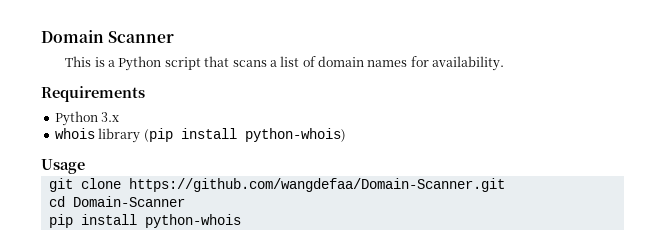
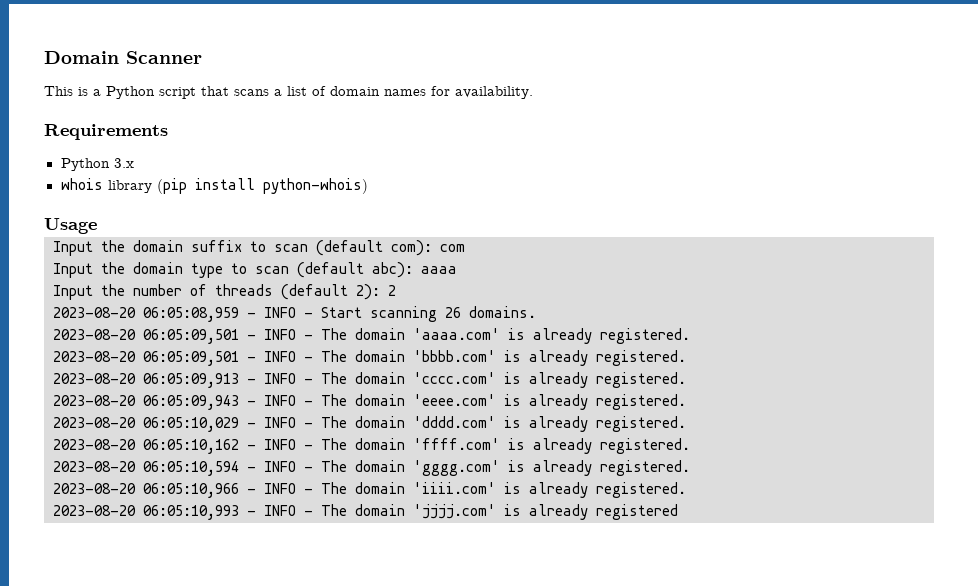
[48,178,505,192] [48,196,185,207] [48,214,241,228] git clone https://github.com/wangdefaa/Domain-Scanner.git // cd Domain-Scanner // pip install python-whois -> [53,240,465,256] [53,262,457,278] [53,284,396,300] [53,306,536,322] [53,328,690,344] [53,350,686,366] [53,372,686,388] [53,394,686,410] [53,416,686,432] [53,438,690,454] [53,460,690,476] [53,482,686,498] [53,504,678,520] Input the domain suffix to scan (default com): com // Input the domain type to scan (default abc): aaaa // Input the number of threads (default 2): 2 // 2023-08-20 06:05:08,959 - INFO - Start scanning 26 domains. // 2023-08-20 06:05:09,501 - INFO - The domain 'aaaa.com' is already registered. // 2023-08-20 06:05:09,501 - INFO - The domain 'bbbb.com' is already registered. // 2023-08-20 06:05:09,913 - INFO - The domain 'cccc.com' is already registered. // 2023-08-20 06:05:09,943 - INFO - The domain 'eeee.com' is already registered. // 2023-08-20 06:05:10,029 - INFO - The domain 'dddd.com' is already registered. // 2023-08-20 06:05:10,162 - INFO - The domain 'ffff.com' is already registered. // 2023-08-20 06:05:10,594 - INFO - The domain 'gggg.com' is already registered. // 2023-08-20 06:05:10,966 - INFO - The domain 'iiii.com' is already registered. // 2023-08-20 06:05:10,993 - INFO - The domain 'jjjj.com' is already registered

